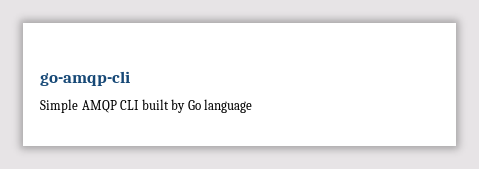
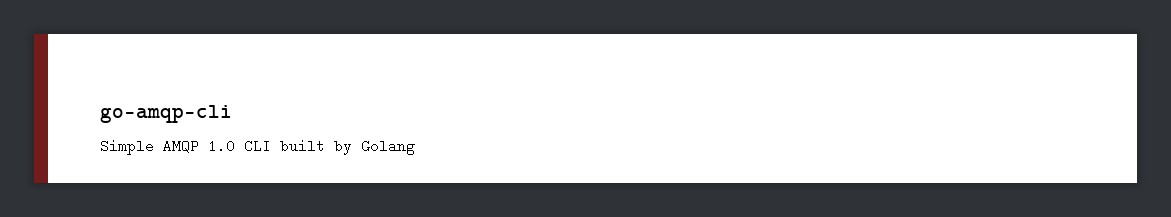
(117, 106) none -> [208,139,235,153] 1.0
[187,99,253,113] Go language -> [361,139,415,155] Golang

